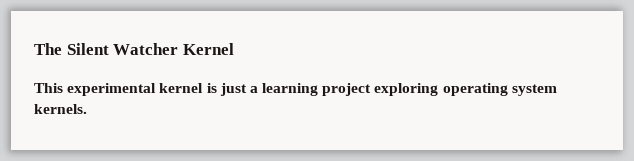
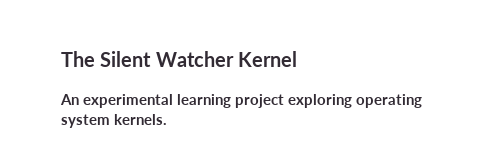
[34,83,258,96] This experimental kernel is just a -> [60,94,173,108] An experimental

